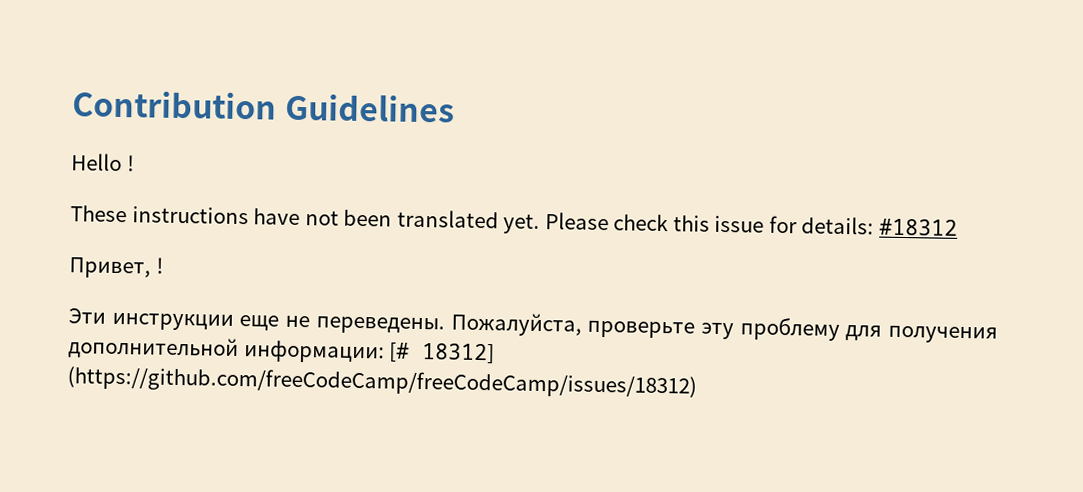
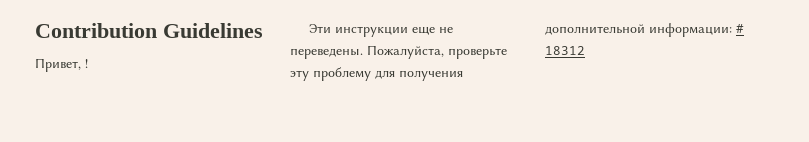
[71,153,135,172] [70,205,958,236] // Hello ! // These instructions have not been translated yet. Please check this issue for details: #18312 -> (263, 30) none
[389,341,496,365] [67,366,697,399] [# 18312] (https://github.com/freeCodeCamp/freeCodeCamp/issues/18312) -> [736,24,744,33] [545,46,585,55] # 18312

